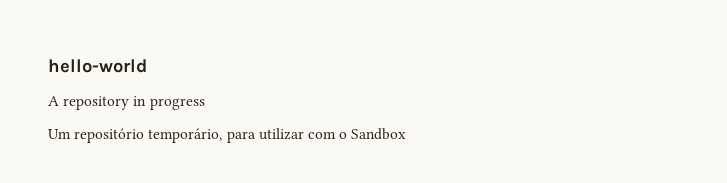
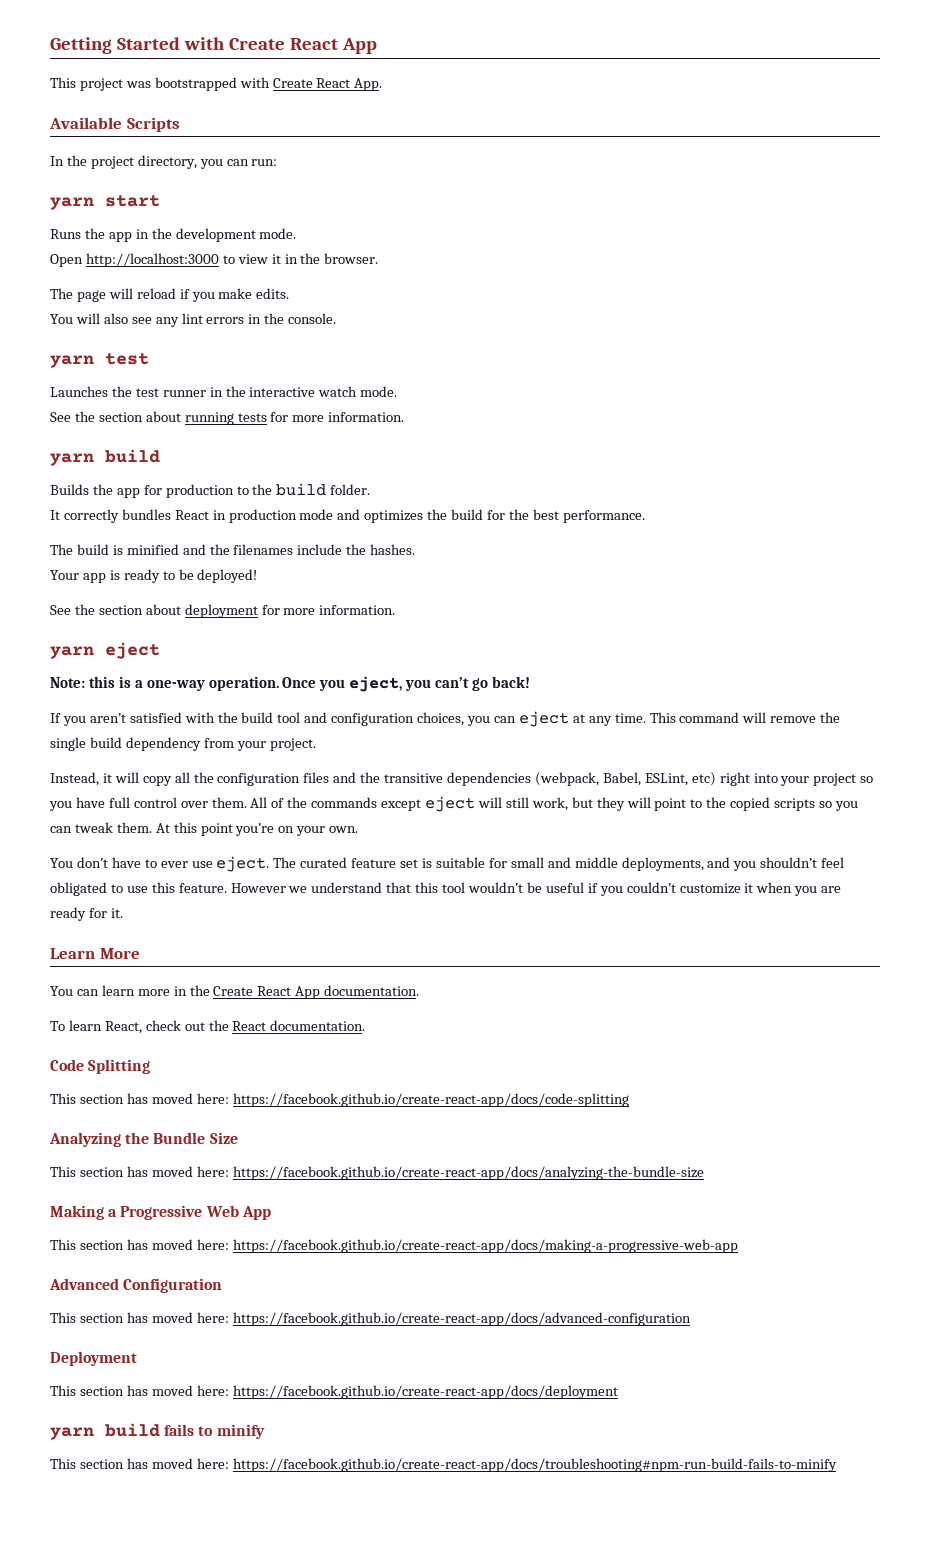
[48,59,147,73] [48,96,205,110] [48,128,407,143] hello-world // A repository in progress // Um repositório temporário, para utilizar com o Sandbox -> [50,37,377,54] [50,77,383,91] [49,117,180,132] [50,155,278,169] [50,195,160,210] [50,228,297,242] [50,253,379,267] [50,288,290,302] [50,313,337,327] [50,353,149,368] [50,386,398,397] [50,411,405,425] [50,449,160,466] [50,483,371,498] [50,509,645,523] [50,544,416,555] [50,569,258,583] [50,604,396,618] [50,642,160,659] [50,676,530,692] [50,711,841,727] [50,737,316,751] [50,772,874,786] [49,796,858,812] [50,822,359,836] [50,856,845,872] [50,882,842,896] [50,907,123,921] [50,948,140,959] [50,985,420,999] [50,1020,366,1034] [50,1059,151,1074] [50,1093,629,1107] [49,1132,238,1147] [50,1166,704,1180] [50,1205,271,1220] [50,1239,738,1253] [49,1278,223,1293] [50,1312,691,1326] [50,1351,137,1366] [50,1385,618,1399] [50,1423,265,1440] [50,1458,837,1472] Getting Started with Create React App // This project was bootstrapped with Create React App. // Available Scripts // In the project directory, you can run: // yarn start // Runs the app in the development mode. // Open http://localhost:3000 to view it in the browser. // The page will reload if you make edits. // You will also see any lint errors in the console. // yarn test // Launches the test runner in the interactive watch mode. // See the section about running tests for more information. // yarn build // Builds the app for production to the build folder. // It correctly bundles React in production mode and optimizes the build for the best performance. // The build is minified and the filenames include the hashes. // Your app is ready to be deployed! // See the section about deployment for more information. // yarn eject // Note: this is a one-way operation. Once you eject, you can’t go back! // If you aren’t satisfied with the build tool and configuration choices, you can eject at any time. This command will remove the single build dependency from your project. // Instead, it will copy all the configuration files and the transitive dependencies (webpack, Babel, ESLint, etc) right into your project so you have full control over them. All of the commands except eject will still work, but they will point to the copied scripts so you can tweak them. At this point you’re on your own. // You don’t have to ever use eject. The curated feature set is suitable for small and middle deployments, and you shouldn’t feel obligated to use this feature. However we understand that this tool wouldn’t be useful if you couldn’t customize it when you are ready for it. // Learn More // You can learn more in the Create React App documentation. // To learn React, check out the React documentation. // Code Splitting // This section has moved here: https://facebook.github.io/create-react-app/docs/code-splitting // Analyzing the Bundle Size // This section has moved here: https://facebook.github.io/create-react-app/docs/analyzing-the-bundle-size // Making a Progressive Web App // This section has moved here: https://facebook.github.io/create-react-app/docs/making-a-progressive-web-app // Advanced Configuration // This section has moved here: https://facebook.github.io/create-react-app/docs/advanced-configuration // Deployment // This section has moved here: https://facebook.github.io/create-react-app/docs/deployment // yarn build fails to minify // This section has moved here: https://facebook.github.io/create-react-app/docs/troubleshooting#npm-run-build-fails-to-minify

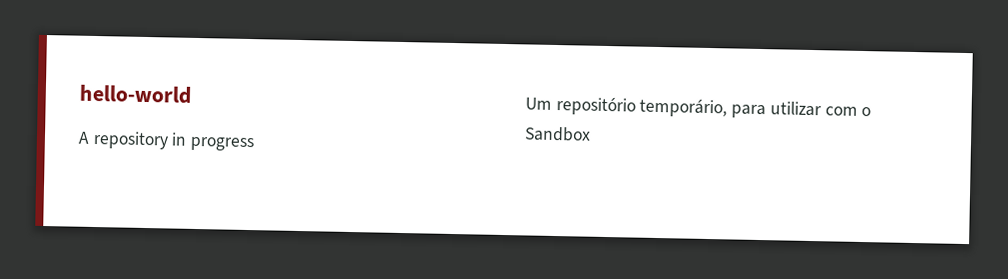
[50,37,377,54] [50,77,383,91] [49,117,180,132] [50,155,278,169] [50,195,160,210] [50,228,297,242] [50,253,379,267] [50,288,290,302] [50,313,337,327] [50,353,149,368] [50,386,398,397] [50,411,405,425] [50,449,160,466] [50,483,371,498] [50,509,645,523] [50,544,416,555] [50,569,258,583] [50,604,396,618] [50,642,160,659] [50,676,530,692] [50,711,841,727] [50,737,316,751] [50,772,874,786] [49,796,858,812] [50,822,359,836] [50,856,845,872] [50,882,842,896] [50,907,123,921] [50,948,140,959] [50,985,420,999] [50,1020,366,1034] [50,1059,151,1074] [50,1093,629,1107] [49,1132,238,1147] [50,1166,704,1180] [50,1205,271,1220] [50,1239,738,1253] [49,1278,223,1293] [50,1312,691,1326] [50,1351,137,1366] [50,1385,618,1399] [50,1423,265,1440] [50,1458,837,1472] Getting Started with Create React App // This project was bootstrapped with Create React App. // Available Scripts // In the project directory, you can run: // yarn start // Runs the app in the development mode. // Open http://localhost:3000 to view it in the browser. // The page will reload if you make edits. // You will also see any lint errors in the console. // yarn test // Launches the test runner in the interactive watch mode. // See the section about running tests for more information. // yarn build // Builds the app for production to the build folder. // It correctly bundles React in production mode and optimizes the build for the best performance. // The build is minified and the filenames include the hashes. // Your app is ready to be deployed! // See the section about deployment for more information. // yarn eject // Note: this is a one-way operation. Once you eject, you can’t go back! // If you aren’t satisfied with the build tool and configuration choices, you can eject at any time. This command will remove the single build dependency from your project. // Instead, it will copy all the configuration files and the transitive dependencies (webpack, Babel, ESLint, etc) right into your project so you have full control over them. All of the commands except eject will still work, but they will point to the copied scripts so you can tweak them. At this point you’re on your own. // You don’t have to ever use eject. The curated feature set is suitable for small and middle deployments, and you shouldn’t feel obligated to use this feature. However we understand that this tool wouldn’t be useful if you couldn’t customize it when you are ready for it. // Learn More // You can learn more in the Create React App documentation. // To learn React, check out the React documentation. // Code Splitting // This section has moved here: https://facebook.github.io/create-react-app/docs/code-splitting // Analyzing the Bundle Size // This section has moved here: https://facebook.github.io/create-react-app/docs/analyzing-the-bundle-size // Making a Progressive Web App // This section has moved here: https://facebook.github.io/create-react-app/docs/making-a-progressive-web-app // Advanced Configuration // This section has moved here: https://facebook.github.io/create-react-app/docs/advanced-configuration // Deployment // This section has moved here: https://facebook.github.io/create-react-app/docs/deployment // yarn build fails to minify // This section has moved here: https://facebook.github.io/create-react-app/docs/troubleshooting#npm-run-build-fails-to-minify -> [79,84,192,104] [78,130,255,152] [525,96,872,119] [524,126,591,142] hello-world // A repository in progress // Um repositório temporário, para utilizar com o Sandbox

